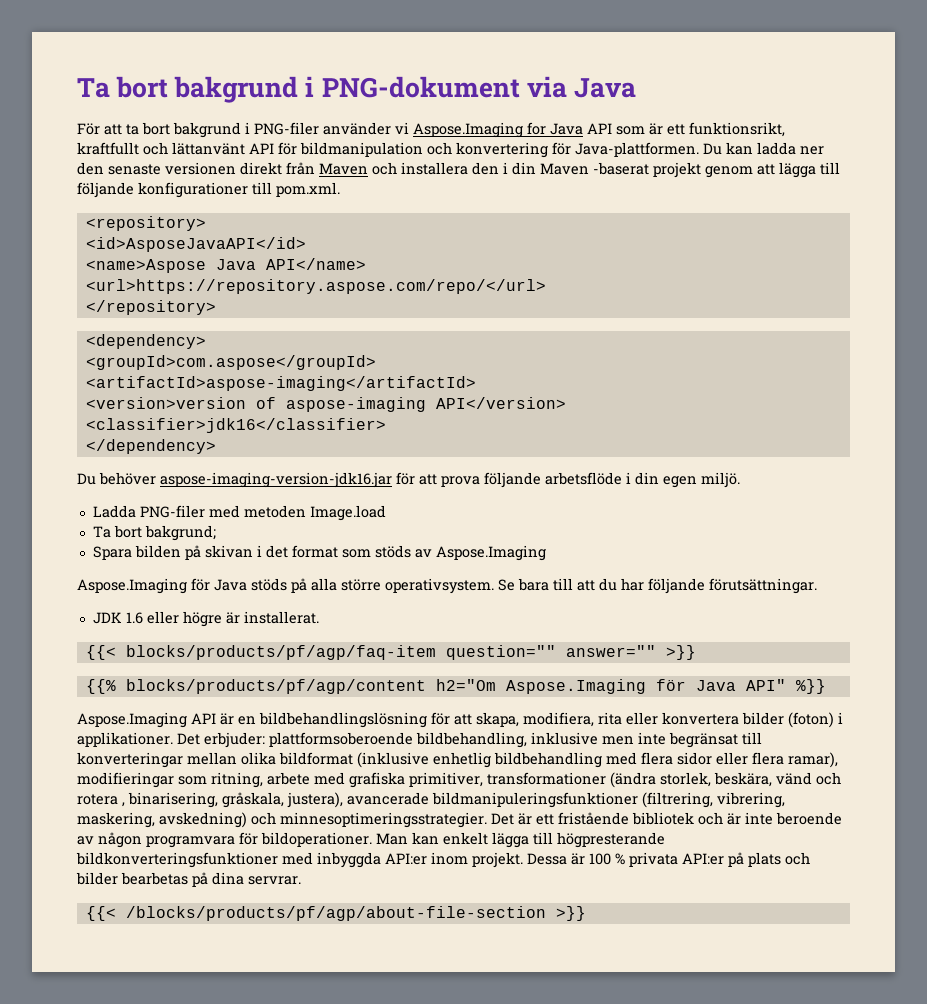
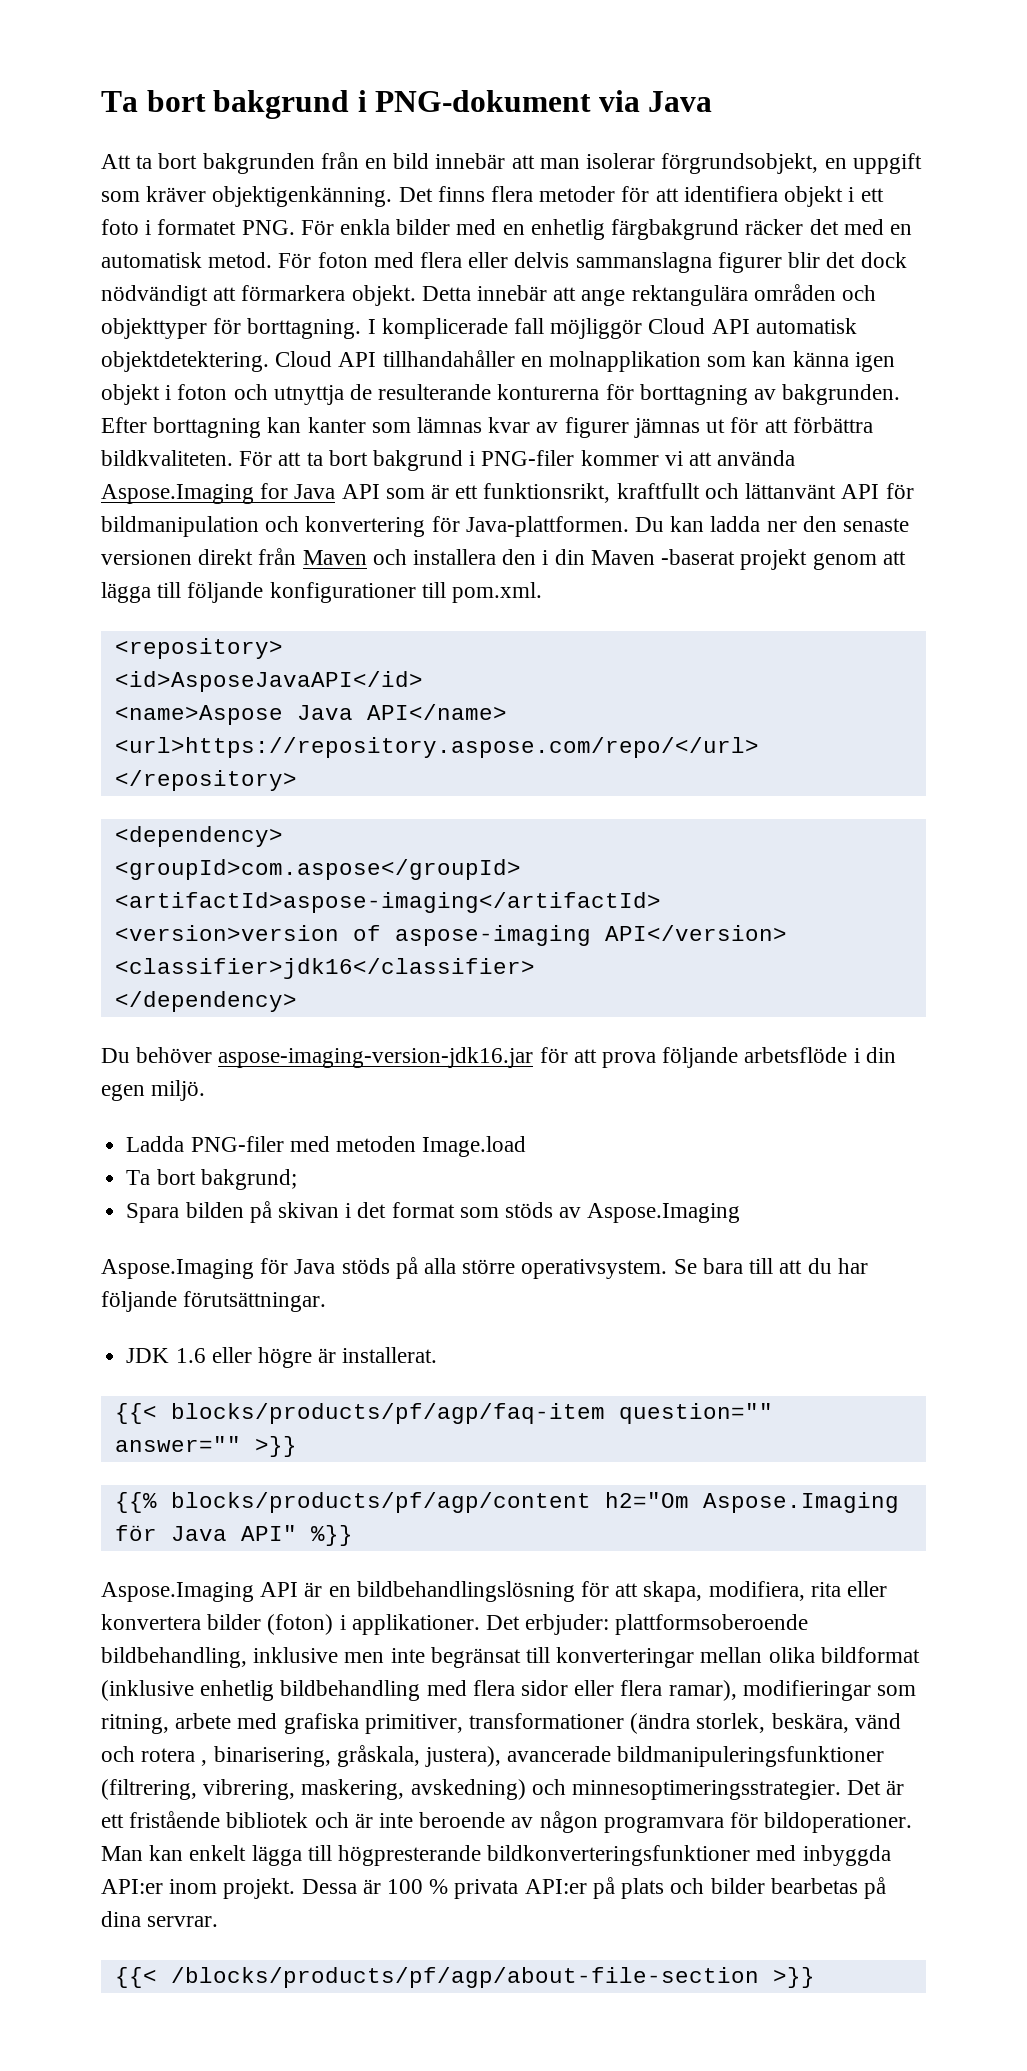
(636, 88) none -> [101,152,922,174] [101,186,884,207] [101,219,912,240] [101,252,907,273] [101,284,877,306] [101,318,857,339] [101,350,895,372] [101,384,901,405] [101,417,873,438] [101,450,233,466] Att ta bort bakgrunden från en bild innebär att man isolerar förgrundsobjekt, en uppgift som kräver objektigenkänning. Det finns flera metoder för att identifiera objekt i ett foto i formatet PNG. För enkla bilder med en enhetlig färgbakgrund räcker det med en automatisk metod. För foton med flera eller delvis sammanslagna figurer blir det dock nödvändigt att förmarkera objekt. Detta innebär att ange rektangulära områden och objekttyper för borttagning. I komplicerade fall möjliggör Cloud API automatisk objektdetektering. Cloud API tillhandahåller en molnapplikation som kan känna igen objekt i foton och utnyttja de resulterande konturerna för borttagning av bakgrunden. Efter borttagning kan kanter som lämnas kvar av figurer jämnas ut för att förbättra bildkvaliteten.
[323,122,409,135] använder vi -> [580,450,796,466] kommer vi att använda

